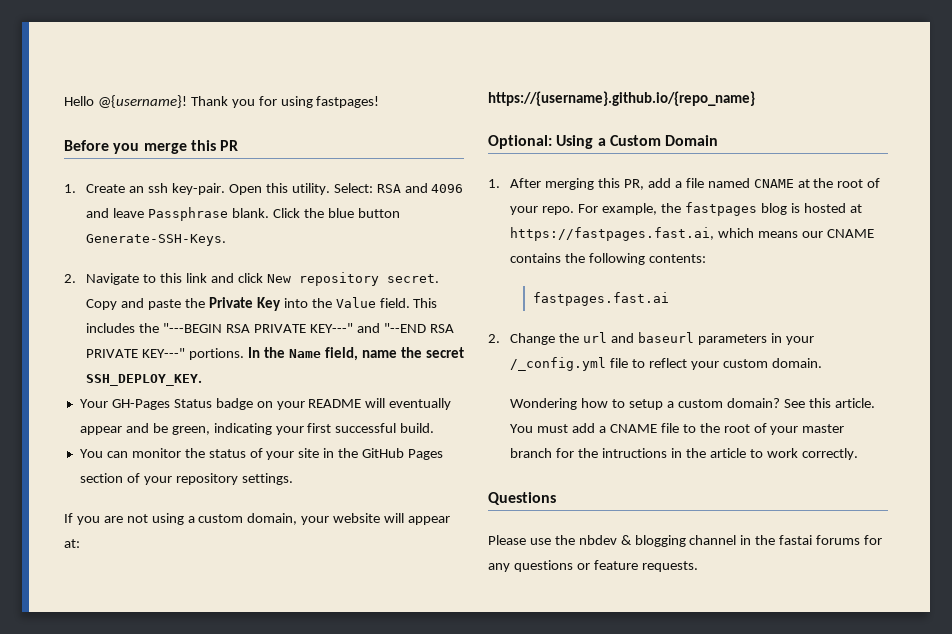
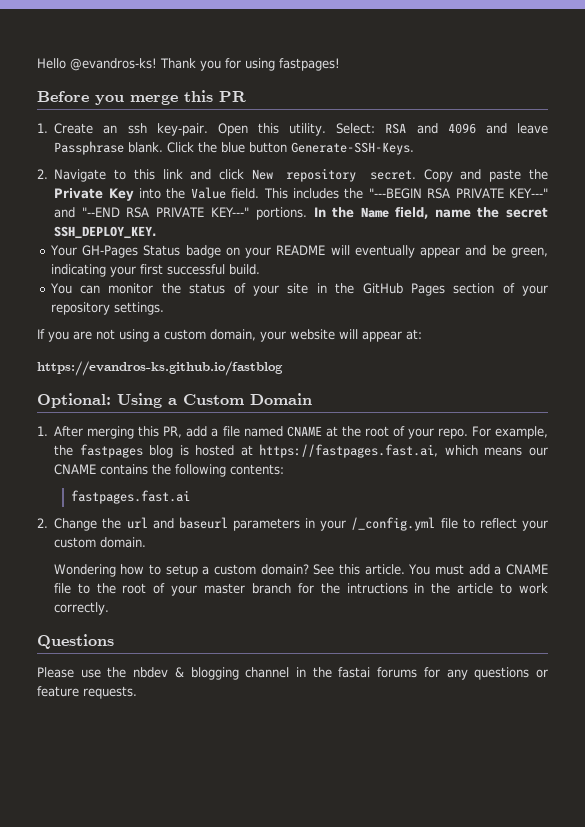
[97,95,187,108] @{username}! -> [70,58,157,71] @evandros-ks!
[488,91,755,106] https://{username}.github.io/{repo_name} -> [37,361,283,376] https://evandros-ks.github.io/fastblog

